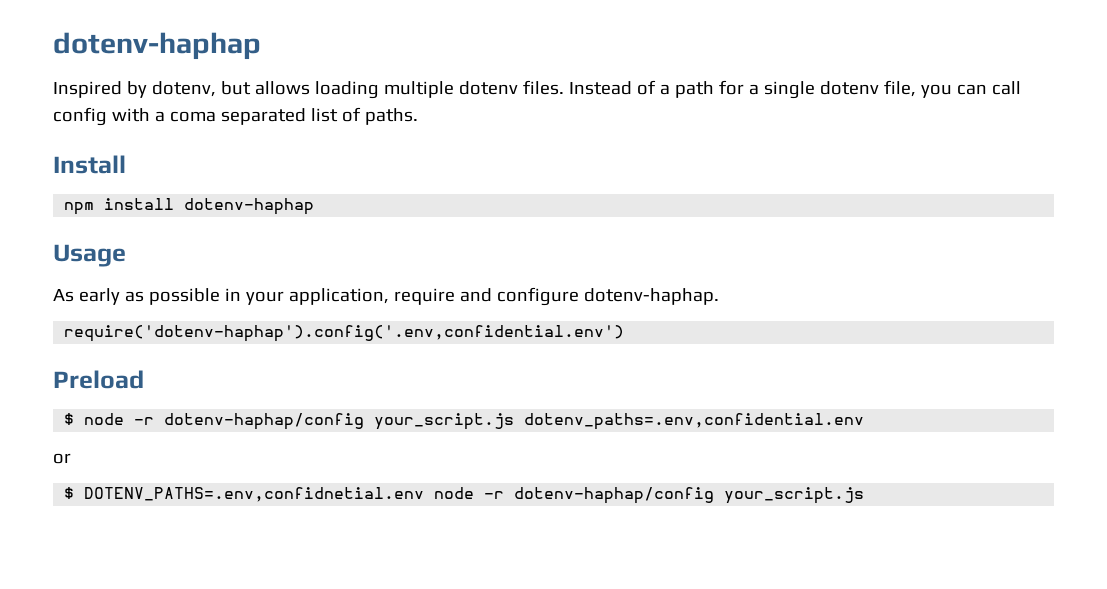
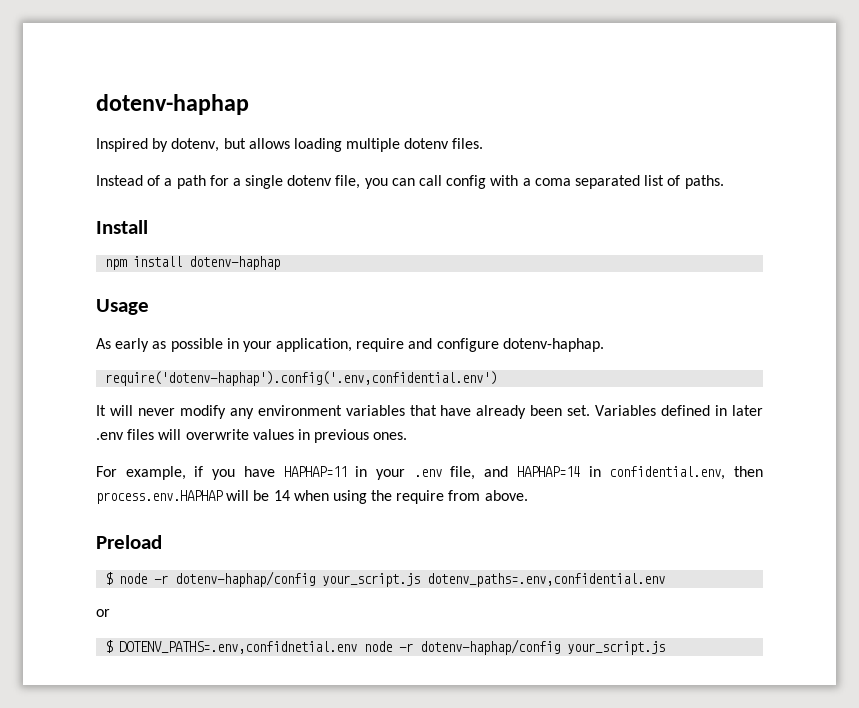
(564, 87) none -> (484, 143) //
(625, 333) none -> [96,405,763,419] [96,429,408,443] [96,466,763,480] [96,490,528,504] // It will never modify any environment variables that have already been set. Variables defined in later .env files will overwrite values in previous ones. // For example, if you have HAPHAP=11 in your .env file, and HAPHAP=14 in confidential.env, then process.env.HAPHAP will be 14 when using the require from above.

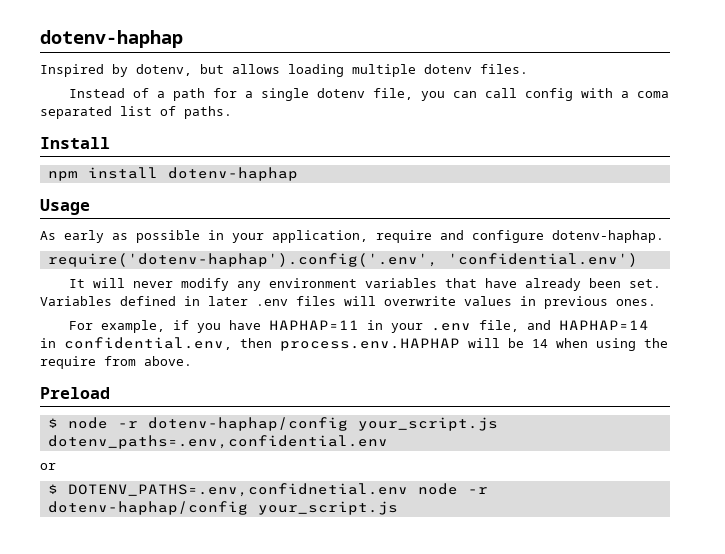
[105,371,498,386] require('dotenv-haphap').config('.env,confidential.env') -> [47,253,638,267] require('dotenv-haphap').config('.env', 'confidential.env')

